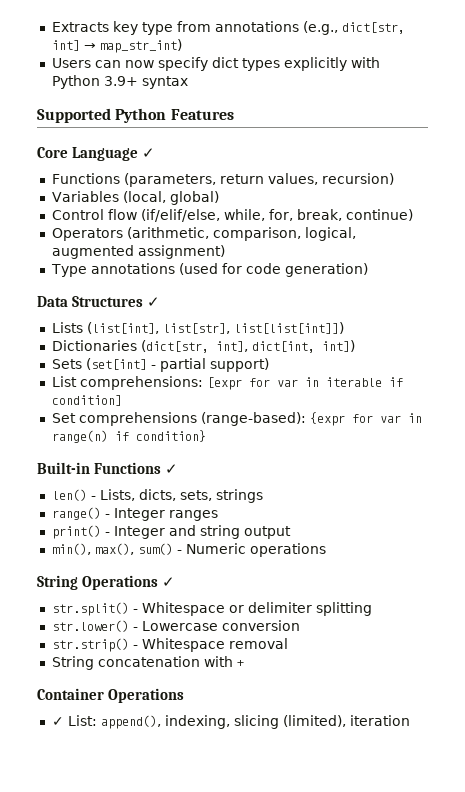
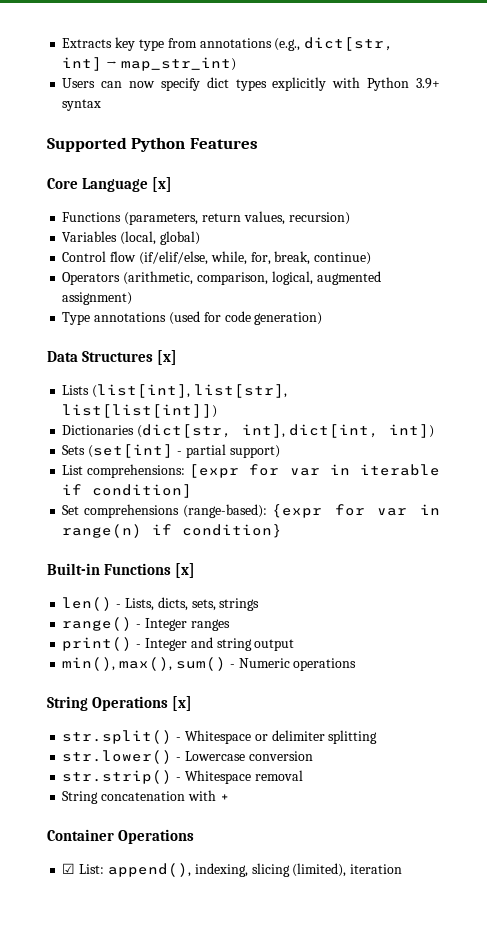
[142,148,156,158] ✓ -> [152,177,173,192] [x]
[147,297,161,307] ✓ -> [157,350,178,365] [x]
[165,464,179,474] ✓ -> [175,563,196,578] [x]
[162,577,176,587] ✓ -> [172,696,193,711] [x]
[51,717,64,726] ✓ -> [62,863,76,874] ☑

